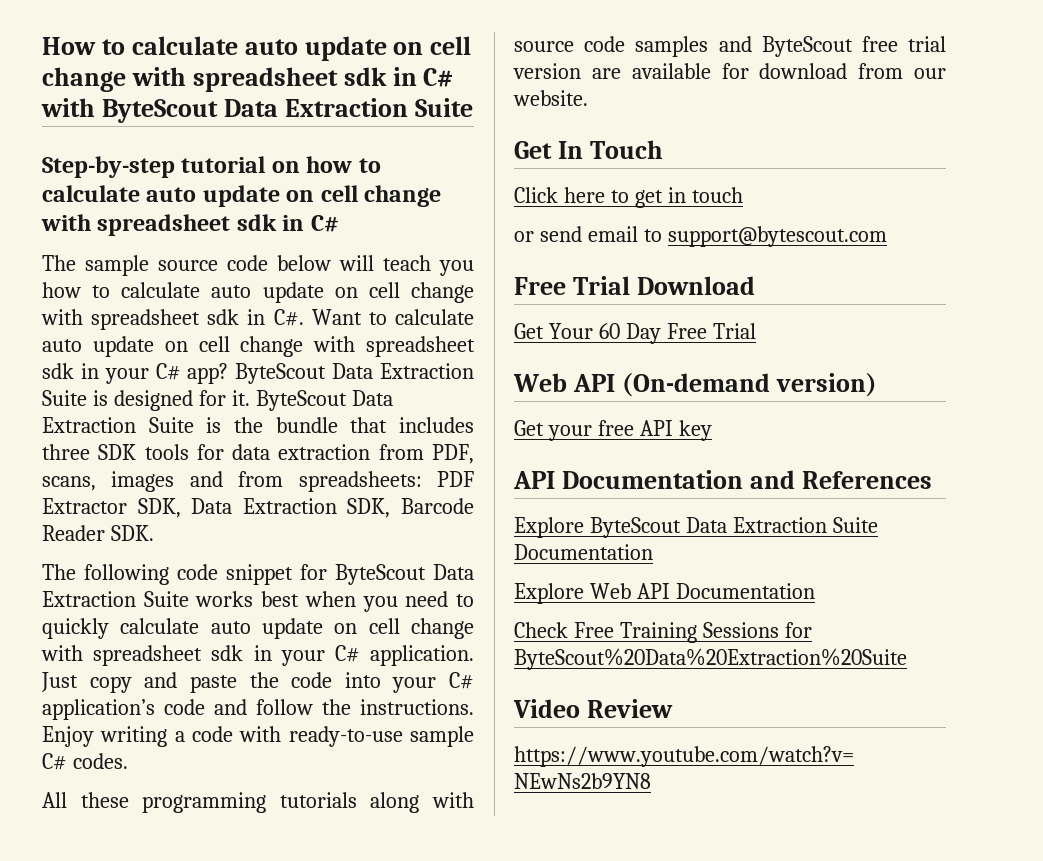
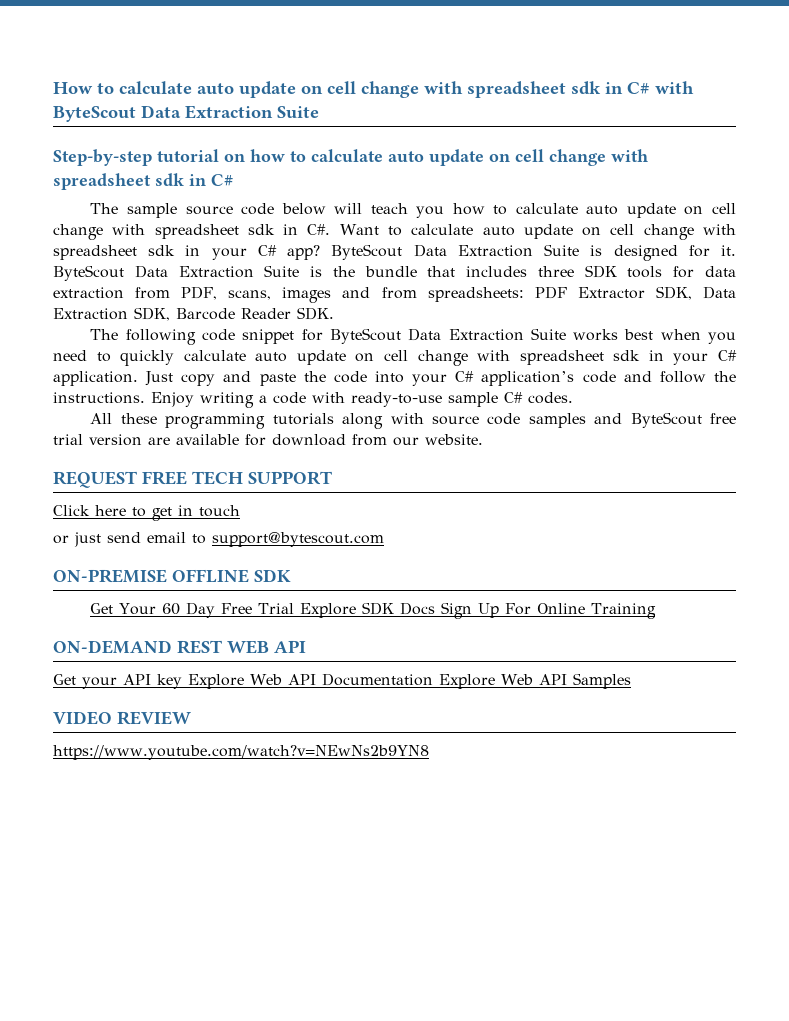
[514,140,663,159] Get In Touch -> [53,471,332,488] REQUEST FREE TECH SUPPORT
(534, 236) none -> [74,532,101,547] just
[514,276,755,295] Free Trial Download -> [53,569,291,583] ON-PREMISE OFFLINE SDK
[513,373,877,397] // Web API (On-demand version) -> [300,602,657,619] [53,640,306,654] Explore SDK Docs Sign Up For Online Training // ON-DEMAND REST WEB API
[597,420,634,436] free -> (117, 683) none
[513,470,932,489] [514,517,878,538] [514,544,653,560] [514,583,815,604] [514,622,812,643] [514,648,907,670] [513,699,673,718] // API Documentation and References // Explore ByteScout Data Extraction Suite Documentation // Explore Web API Documentation // Check Free Training Sessions for ByteScout%20Data%20Extraction%20Suite // Video Review -> [188,673,631,689] [53,711,191,725] Explore Web API Documentation Explore Web API Samples // VIDEO REVIEW

